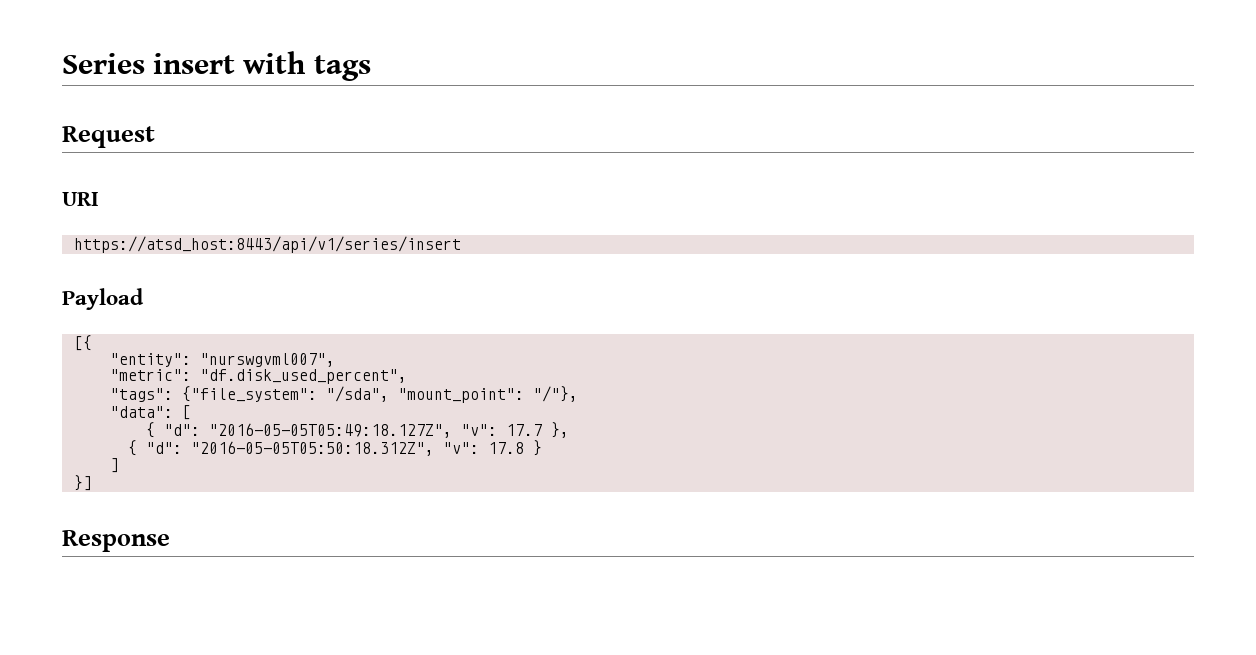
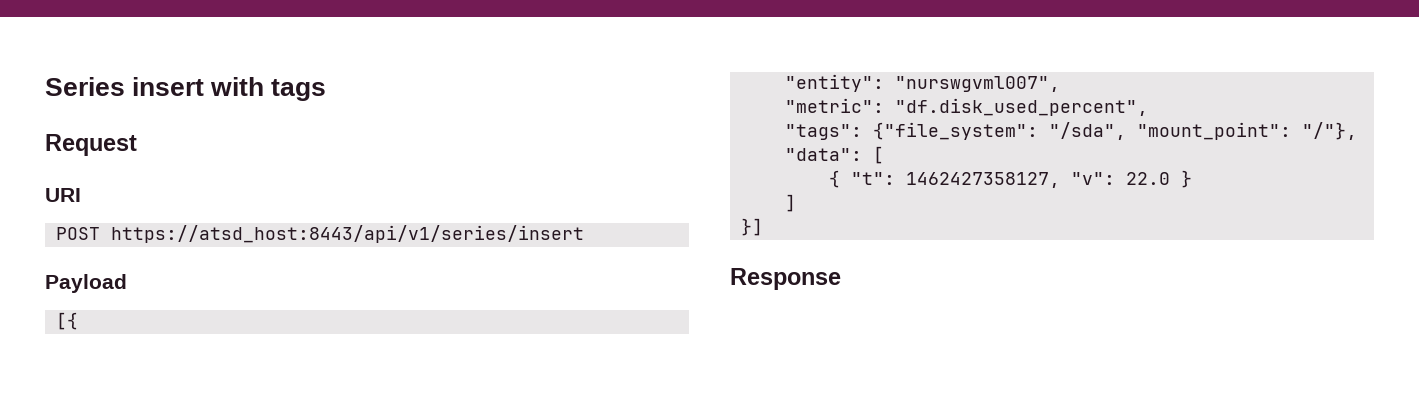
(99, 199) none -> [56,227,101,240] POST
[163,422,569,438] [127,440,524,456] "d": "2016-05-05T05:49:18.127Z", "v": 17.7 }, // { "d": "2016-05-05T05:50:18.312Z", "v": 17.8 -> [851,172,1171,188] "t": 1462427358127, "v": 22.0

